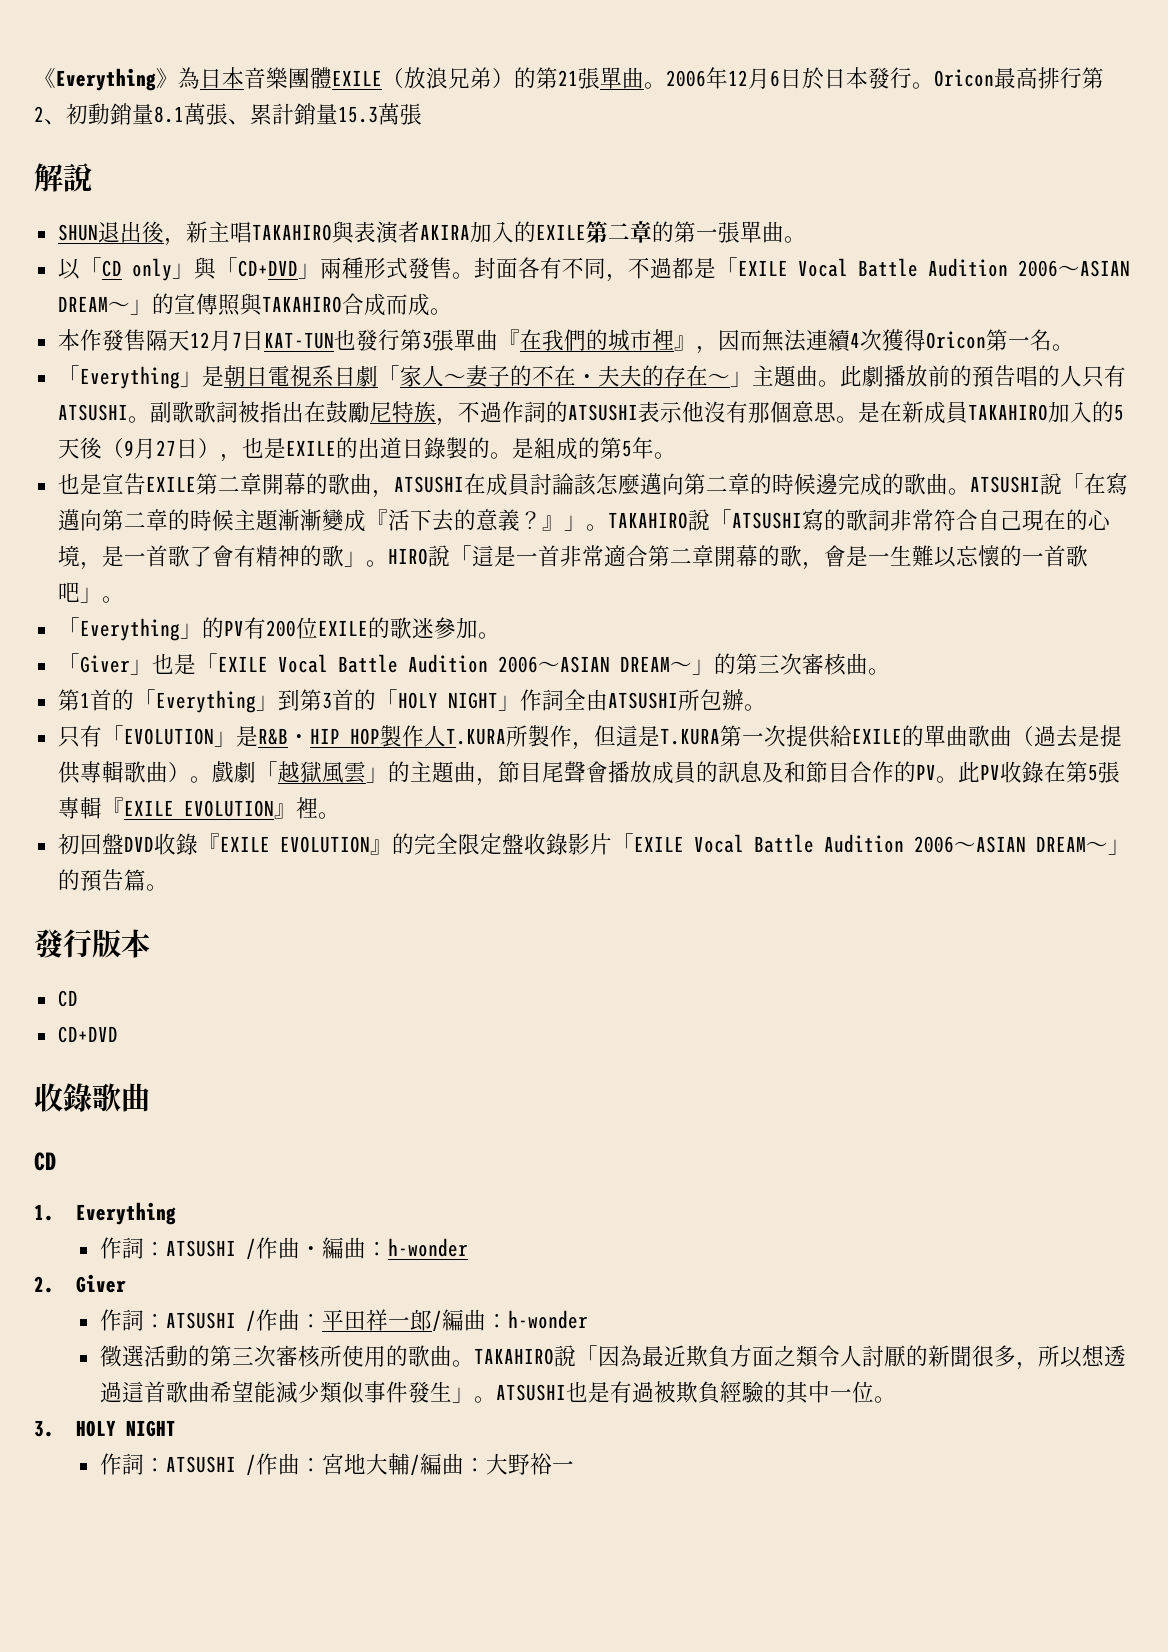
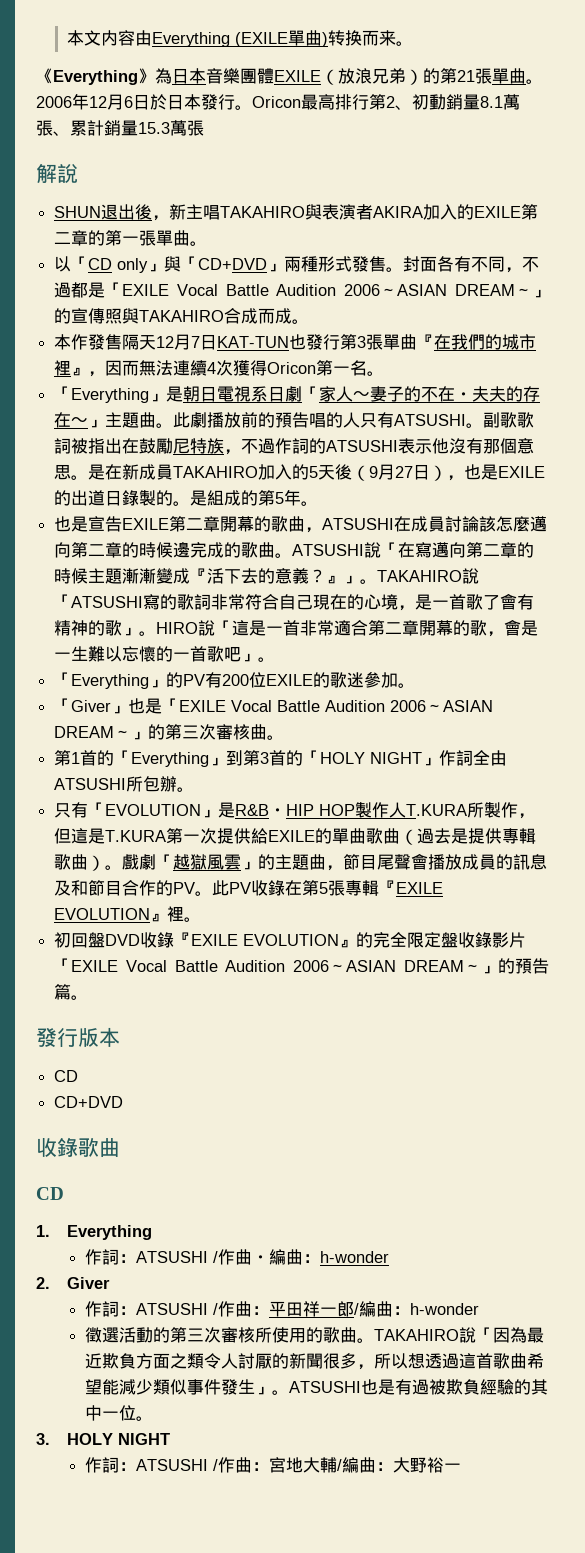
(34, 78) none -> [66,30,413,47] 本文内容由Everything (EXILE單曲)转换而来。 //

